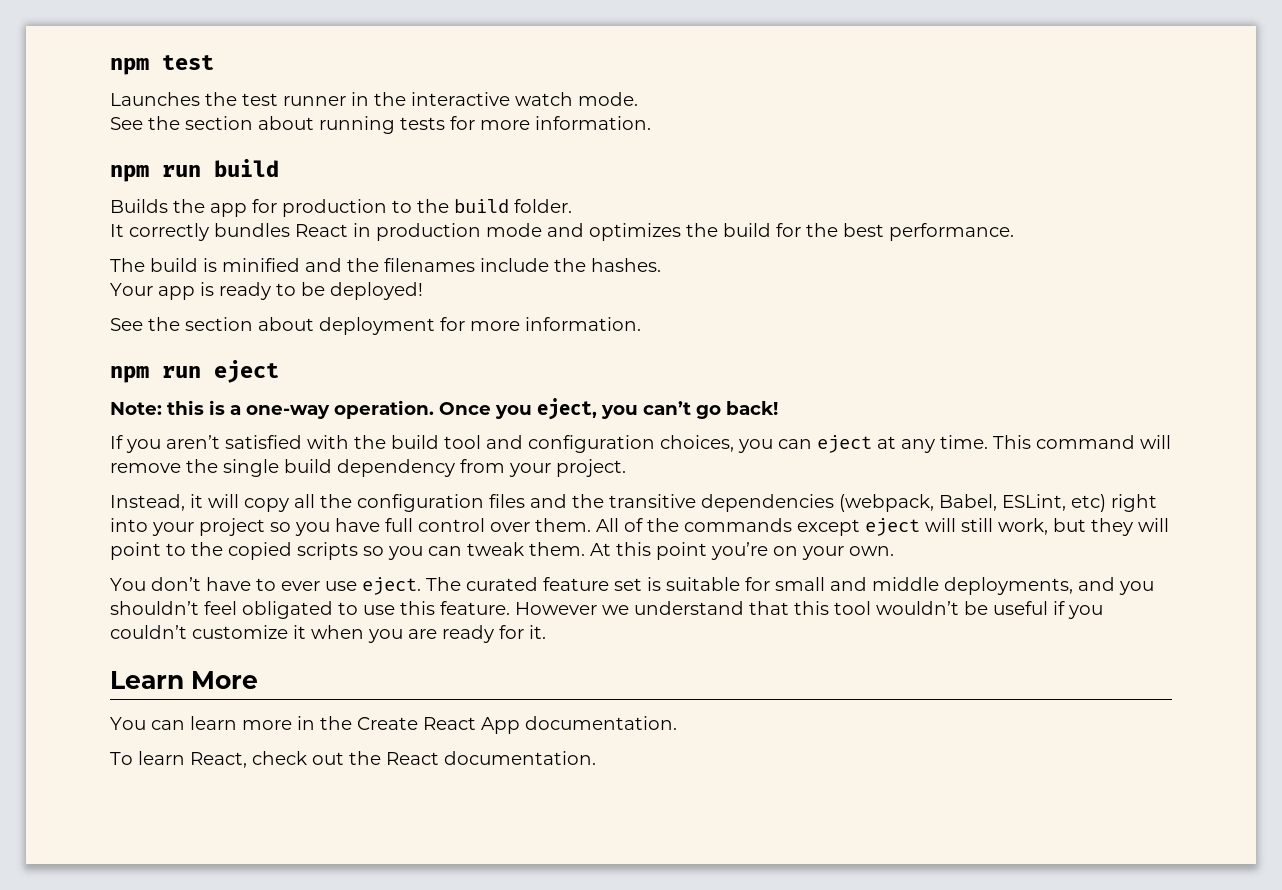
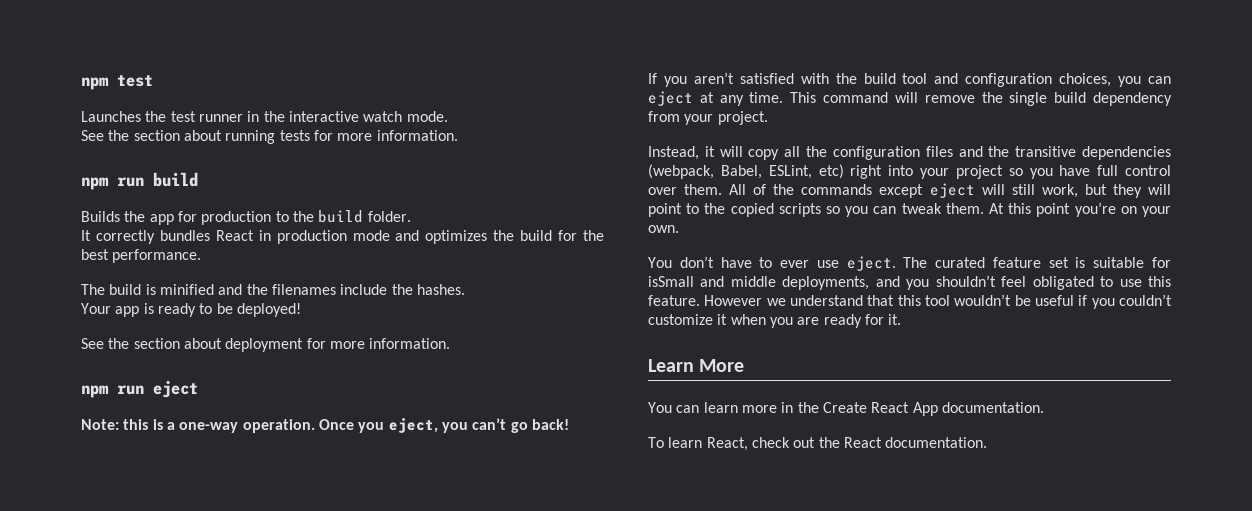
[775,577,825,591] small -> [648,276,694,287] isSmall

